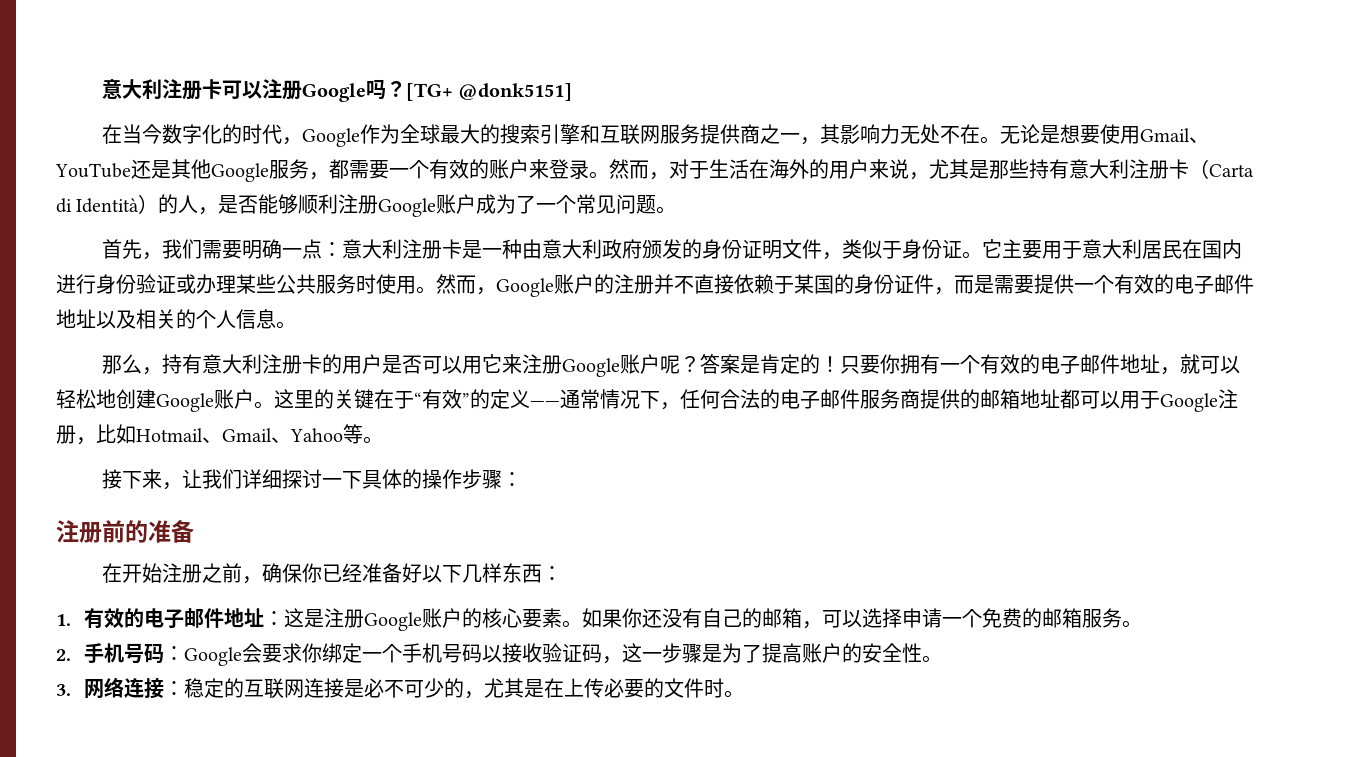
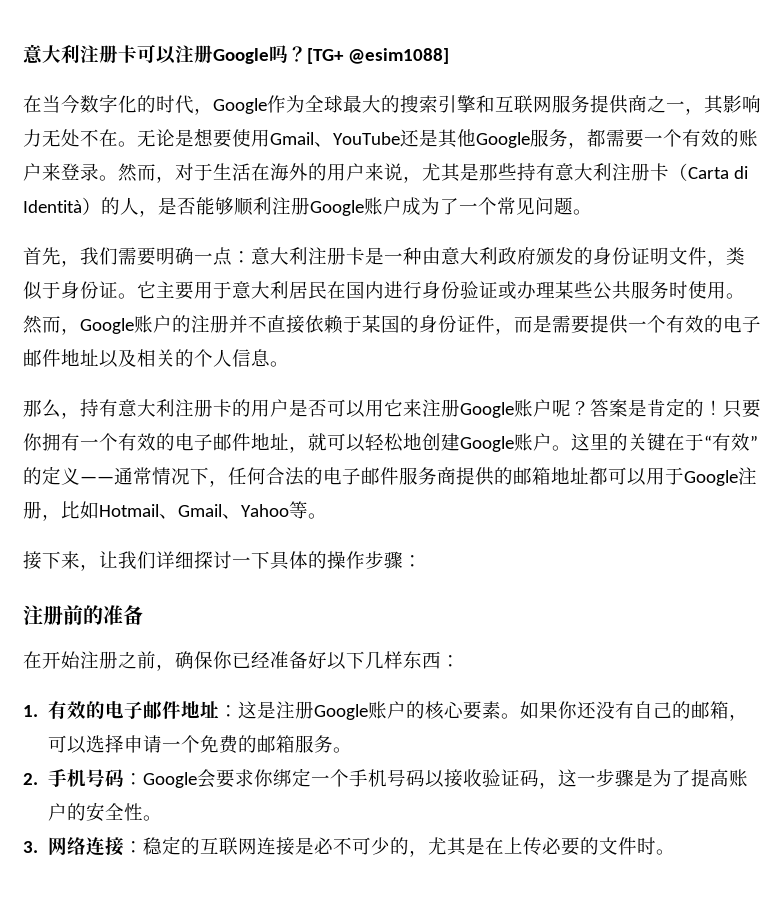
[458,83,573,101] @donk5151] -> [347,48,449,64] @esim1088]

